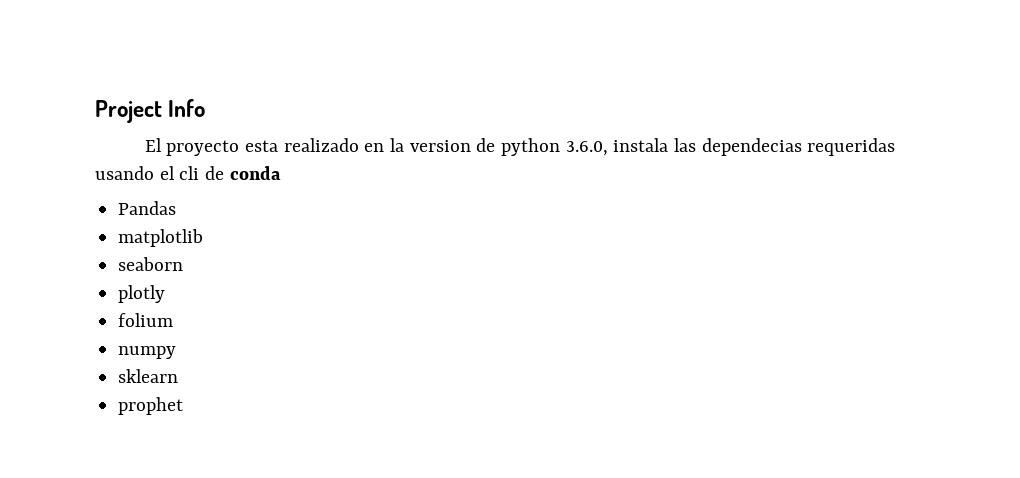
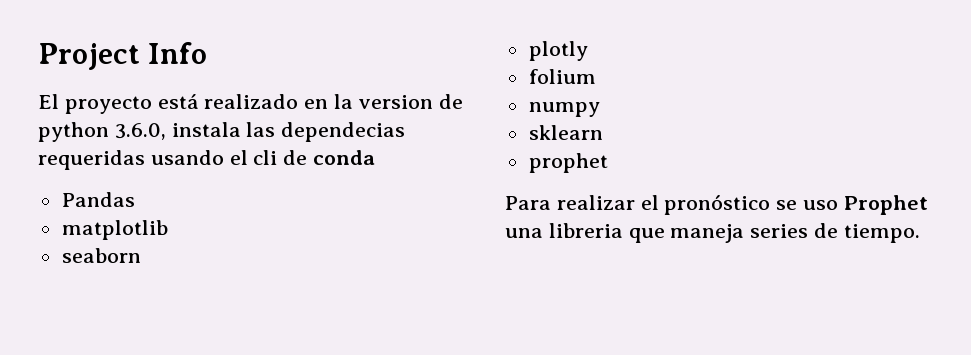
[244,140,278,152] esta -> [157,94,199,109] está
(184, 406) none -> [505,194,928,215] [505,223,920,243] // Para realizar el pronóstico se uso Prophet una libreria que maneja series de tiempo.

